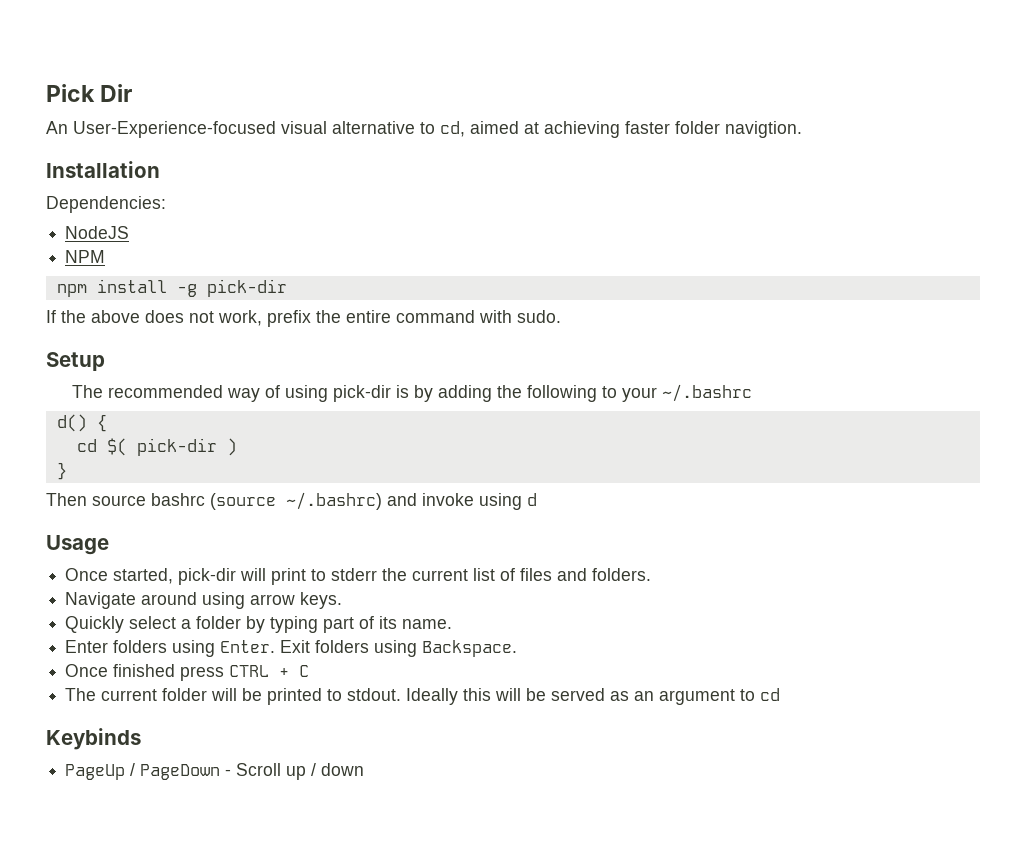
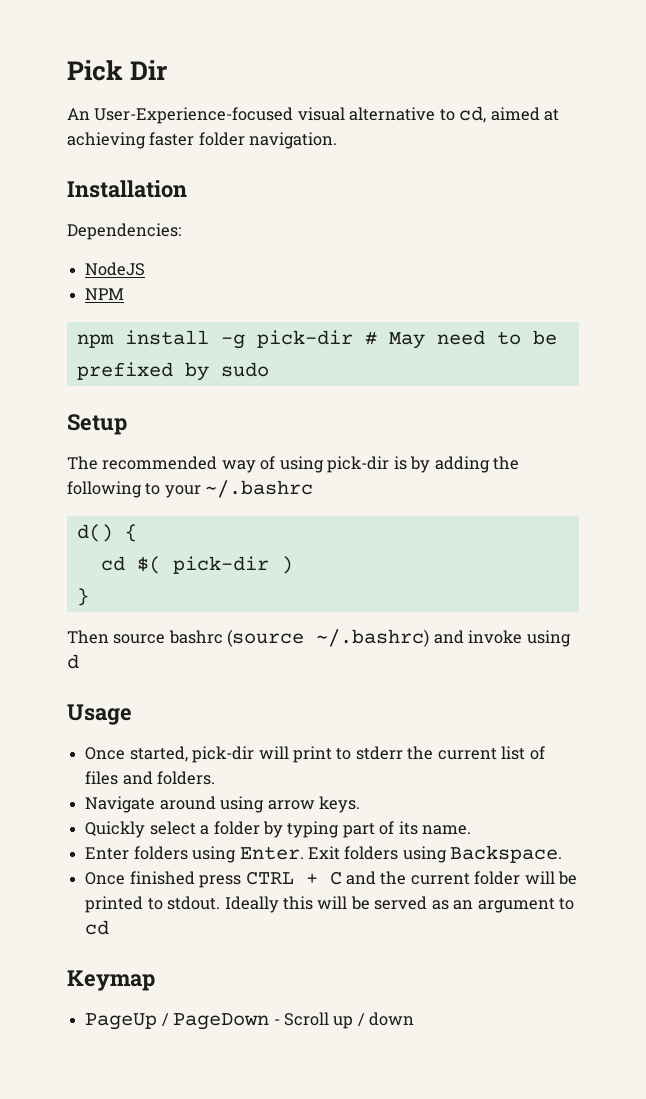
[725,121,802,138] navigtion. -> [249,132,338,149] navigation.
[46,310,561,327] // If the above does not work, prefix the entire command with sudo. -> [364,330,557,349] [76,362,269,381] # May need to be prefixed by sudo
[65,688,97,701] // The -> [345,871,407,885] and the
[46,728,141,750] Keybinds -> [67,970,155,991] Keymap

